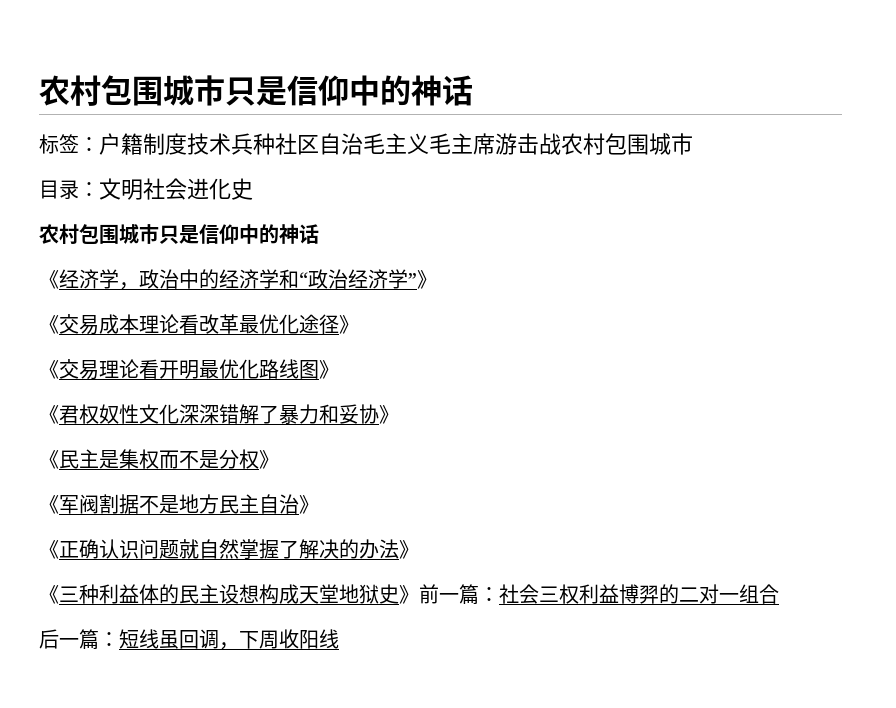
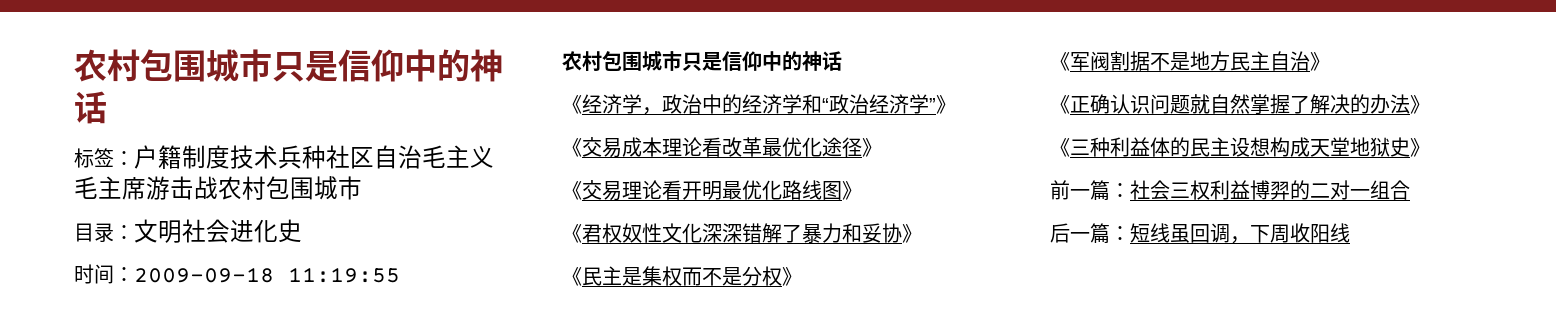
(253, 189) none -> [74,264,400,284] // 时间：2009-09-18 11:19:55
(419, 594) none -> (1430, 147) //

